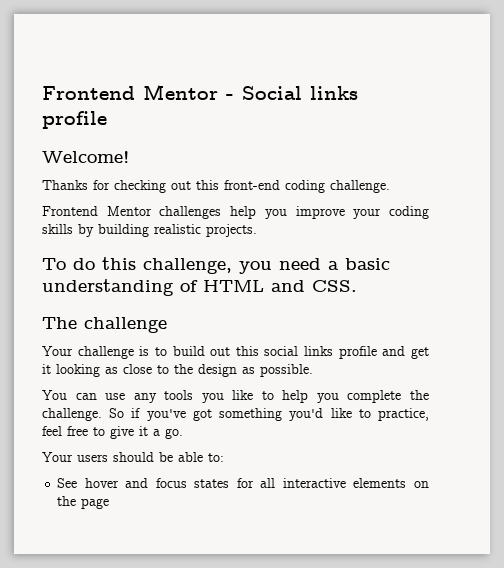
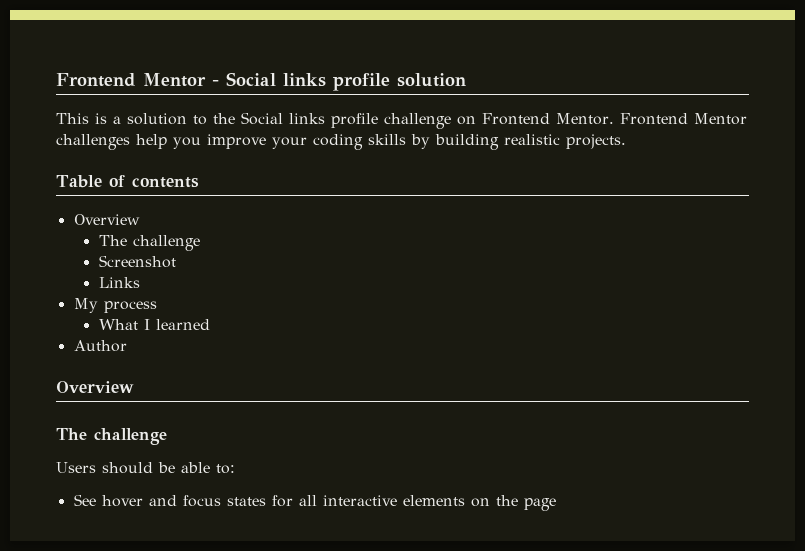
[42,151,130,163] [42,180,390,193] // Welcome! // Thanks for checking out this front-end coding challenge. // -> [397,73,466,87] [56,112,614,129] solution // This is a solution to the Social links profile challenge on Frontend Mentor.
[42,257,390,274] [42,279,357,296] [42,317,167,333] [42,346,429,359] [42,364,313,377] [42,390,429,403] [42,408,430,421] [42,426,183,439] [42,452,108,462] To do this challenge, you need a basic understanding of HTML and CSS. // The challenge // Your challenge is to build out this social links profile and get it looking as close to the design as possible. // You can use any tools you like to help you complete the challenge. So if you've got something you'd like to practice, feel free to give it a go. // Your users -> [56,175,199,188] [73,214,140,225] [98,235,200,251] [98,255,176,268] [98,277,140,288] [73,298,157,313] [98,319,210,330] [73,340,127,352] [56,381,134,393] [56,428,167,445] [56,462,96,473] Table of contents // Overview // The challenge // Screenshot // Links // My process // What I learned // Author // Overview // The challenge // Users

